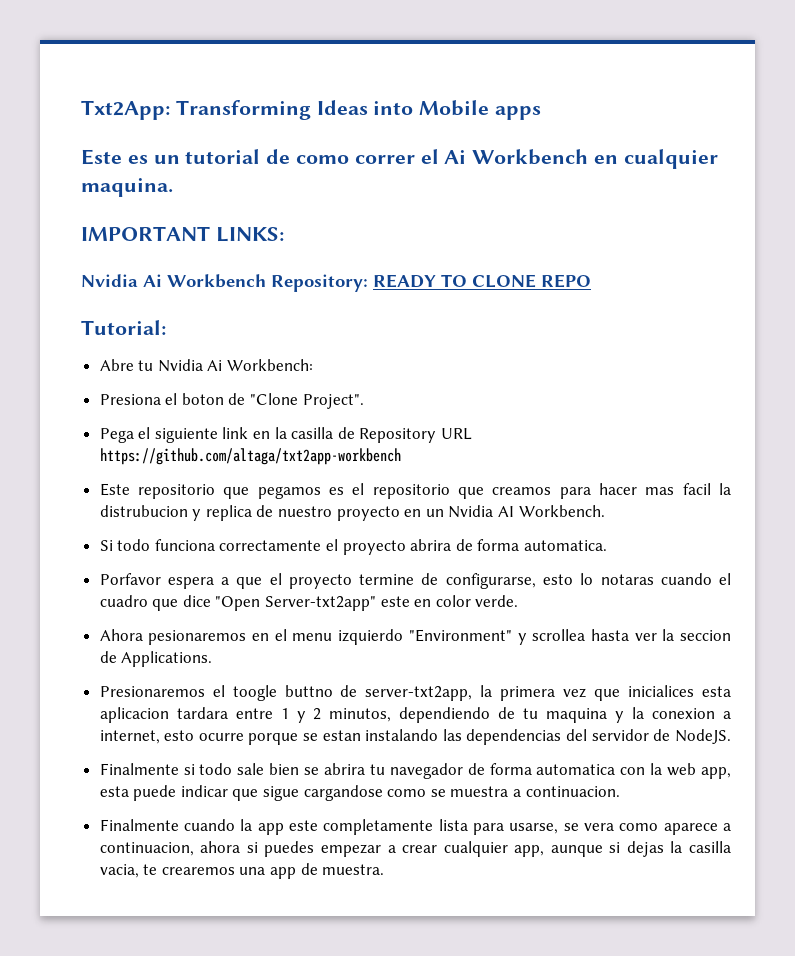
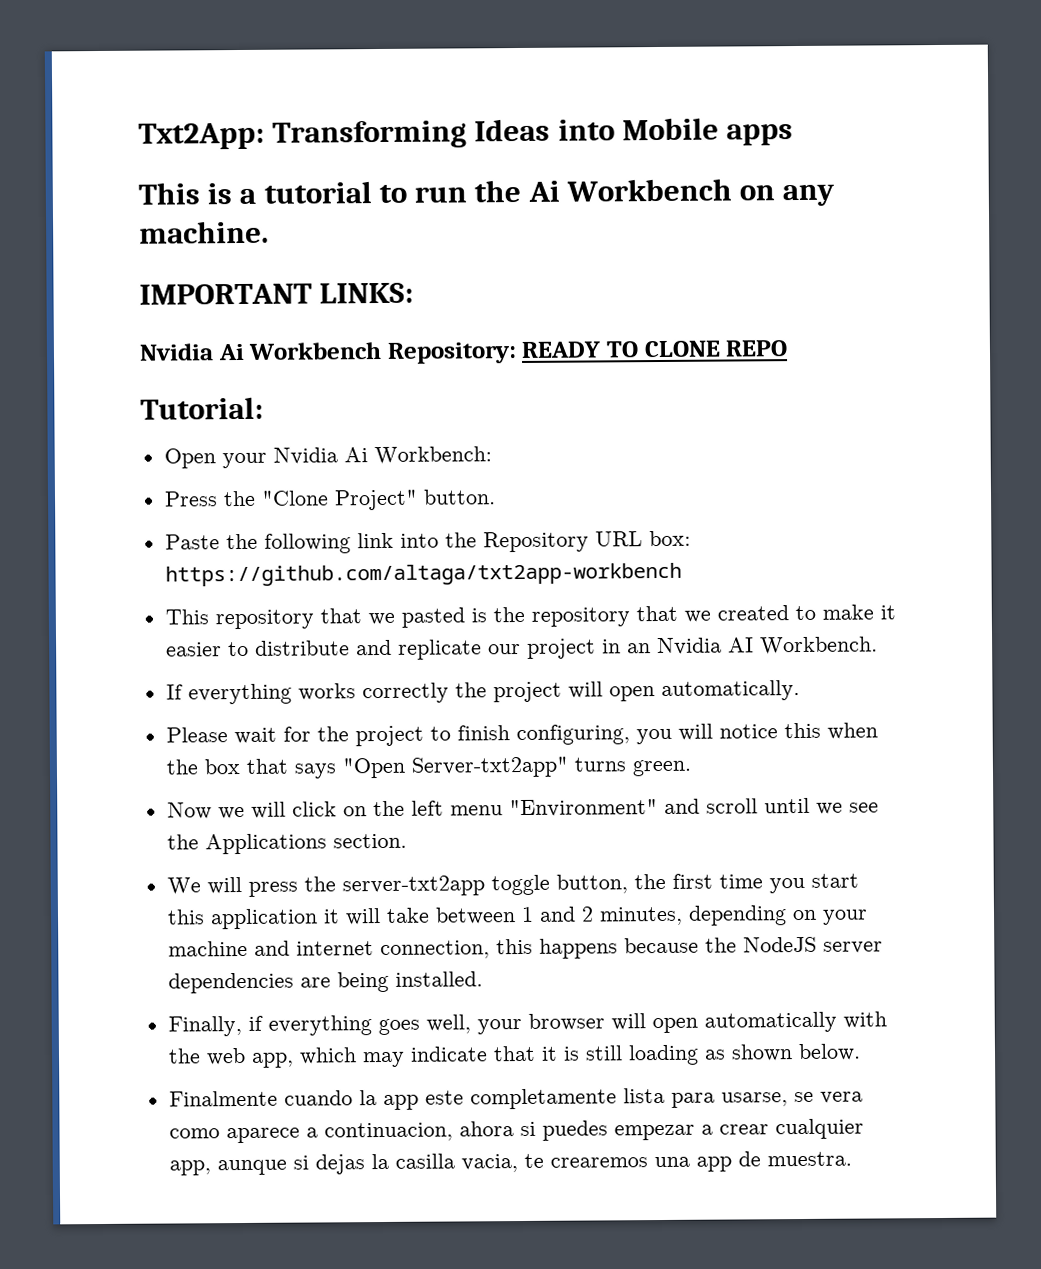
[81,149,718,169] [81,178,173,197] Este es un tutorial de como correr el Ai Workbench en cualquier maquina. -> [138,178,836,207] [139,220,269,244] This is a tutorial to run the Ai Workbench on any machine.
[99,359,154,371] Abre tu -> [163,448,267,469] Open your
[99,393,364,409] [99,427,355,443] Presiona el boton de "Clone Project". // Pega el siguiente link en la casilla de -> [163,489,496,511] [164,532,477,554] Press the "Clone Project" button. // Paste the following link into the
(473, 434) none -> [648,530,691,547] box:
[99,483,731,499] [99,505,605,521] [99,539,608,555] [99,573,731,589] [99,595,519,611] [99,629,731,645] [99,651,213,667] [99,685,731,701] [99,707,732,723] [99,729,731,745] [99,763,731,779] [99,785,620,801] Este repositorio que pegamos es el repositorio que creamos para hacer mas facil la distrubucion y replica de nuestro proyecto en un Nvidia AI Workbench. // Si todo funciona correctamente el proyecto abrira de forma automatica. // Porfavor espera a que el proyecto termine de configurarse, esto lo notaras cuando el cuadro que dice "Open Server-txt2app" este en color verde. // Ahora pesionaremos en el menu izquierdo "Environment" y scrollea hasta ver la seccion de Applications. // Presionaremos el toogle buttno de server-txt2app, la primera vez que inicialices esta aplicacion tardara entre 1 y 2 minutos, dependiendo de tu maquina y la conexion a internet, esto ocurre porque se estan instalando las dependencias del servidor de NodeJS. // Finalmente si todo sale bien se abrira tu navegador de forma automatica con la web app, esta puede indicar que sigue cargandose como se muestra a continuacion. -> [164,604,896,630] [165,636,878,660] [165,680,800,705] [165,722,878,747] [165,756,692,779] [166,797,879,820] [166,833,407,855] [166,873,859,897] [166,905,868,930] [167,936,883,960] [167,971,483,994] [167,1011,887,1037] [167,1043,861,1068] This repository that we pasted is the repository that we created to make it easier to distribute and replicate our project in an Nvidia AI Workbench. // If everything works correctly the project will open automatically. // Please wait for the project to finish configuring, you will notice this when the box that says "Open Server-txt2app" turns green. // Now we will click on the left menu "Environment" and scroll until we see the Applications section. // We will press the server-txt2app toggle button, the first time you start this application it will take between 1 and 2 minutes, depending on your machine and internet connection, this happens because the NodeJS server dependencies are being installed. // Finally, if everything goes well, your browser will open automatically with the web app, which may indicate that it is still loading as shown below.

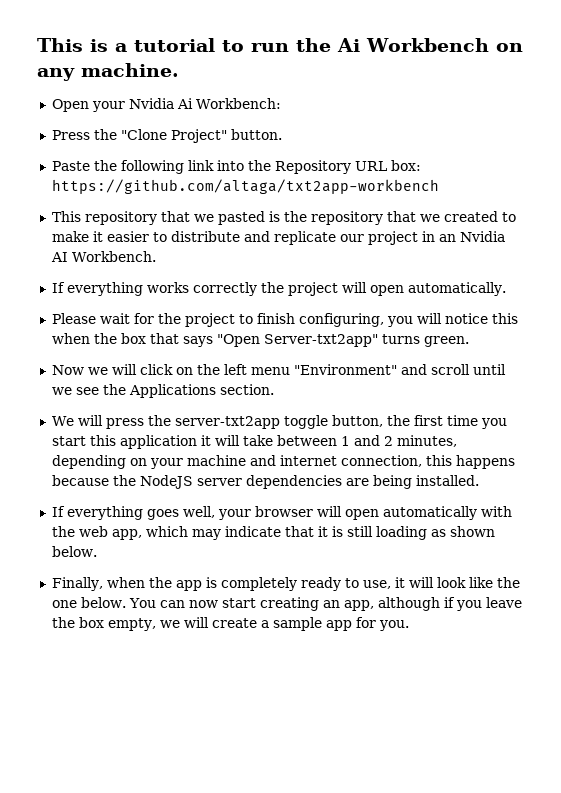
[138,117,794,150] Txt2App: Transforming Ideas into Mobile apps // -> (37, 45) none
[139,282,415,305] [139,340,789,364] [140,396,264,420] // IMPORTANT LINKS: // Nvidia Ai Workbench Repository: READY TO CLONE REPO // Tutorial: -> (179, 70) none
[167,1015,263,1037] Finally, if -> [51,506,65,517] If
[168,1087,863,1111] [168,1118,864,1144] [168,1151,852,1176] Finalmente cuando la app este completamente lista para usarse, se vera como aparece a continuacion, ahora si puedes empezar a crear cualquier app, aunque si dejas la casilla vacia, te crearemos una app de muestra. -> [51,577,520,591] [51,597,522,611] [51,617,409,631] Finally, when the app is completely ready to use, it will look like the one below. You can now start creating an app, although if you leave the box empty, we will create a sample app for you.

